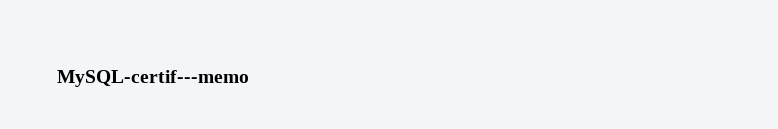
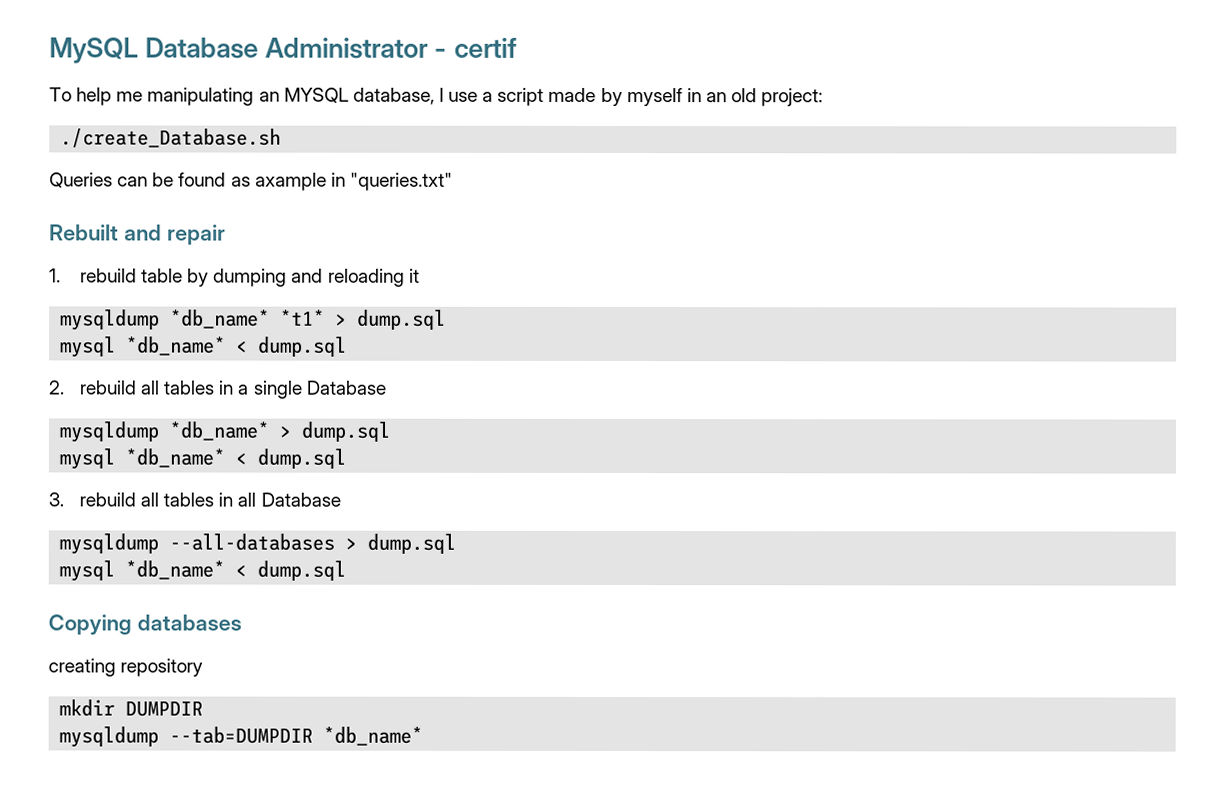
[57,70,249,87] MySQL-certif---memo -> [49,37,517,64] [49,87,824,107] [60,128,282,148] [49,172,453,191] [49,224,226,246] [49,268,420,287] [60,309,447,331] [60,336,348,358] [49,380,387,399] [59,421,391,443] [59,448,347,470] [48,492,341,507] [59,533,457,555] [59,560,347,582] [48,614,242,636] [48,658,204,677] [59,699,204,717] [59,726,424,748] MySQL Database Administrator - certif // To help me manipulating an MYSQL database, I use a script made by myself in an old project: // ./create_Database.sh // Queries can be found as axample in "queries.txt" // Rebuilt and repair // 1. rebuild table by dumping and reloading it // mysqldump *db_name* *t1* > dump.sql // mysql *db_name* < dump.sql // 2. rebuild all tables in a single Database // mysqldump *db_name* > dump.sql // mysql *db_name* < dump.sql // 3. rebuild all tables in all Database // mysqldump --all-databases > dump.sql // mysql *db_name* < dump.sql // Copying databases // creating repository // mkdir DUMPDIR // mysqldump --tab=DUMPDIR *db_name*

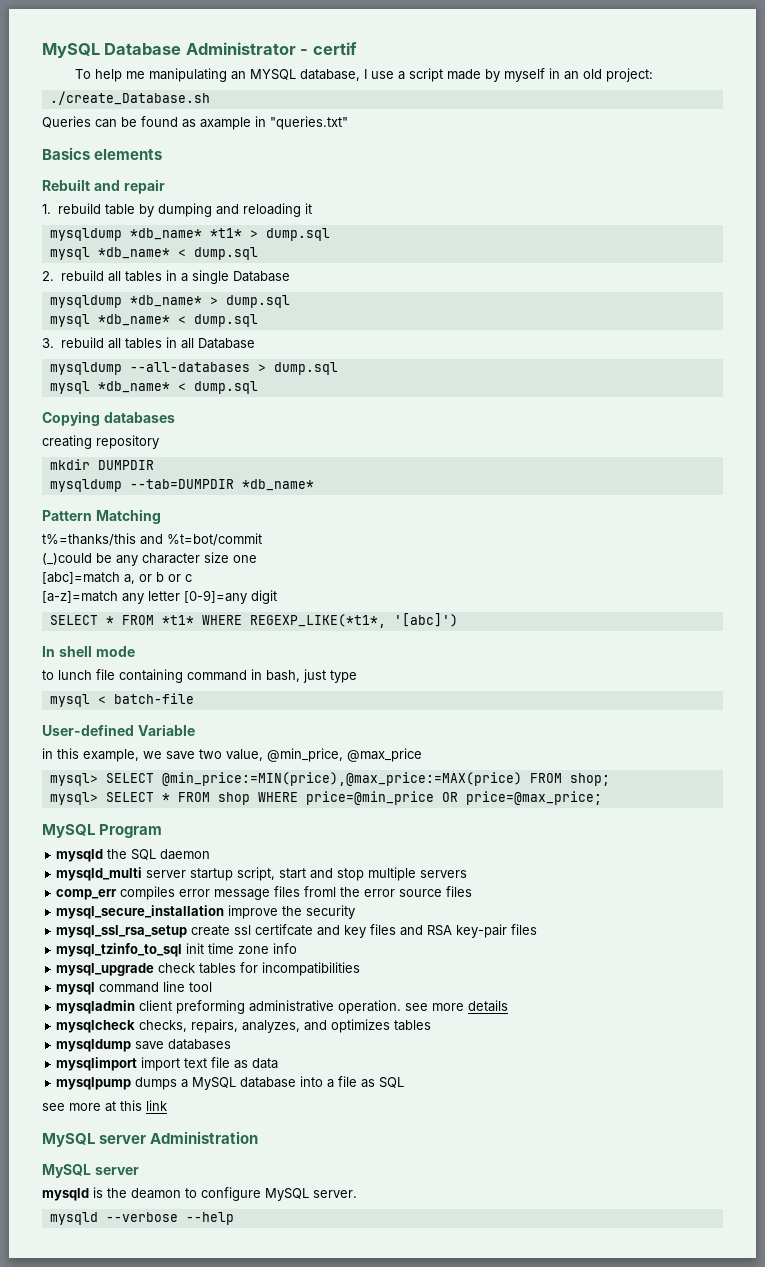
(453, 181) none -> [42,147,163,160] // Basics elements
(424, 736) none -> [42,509,161,524] [42,533,262,546] [42,552,257,566] [42,572,192,584] [42,590,277,604] [49,613,458,628] [42,646,135,657] [42,669,357,683] [49,693,194,707] [42,724,195,736] [42,748,422,762] [49,772,610,786] [49,791,602,805] [42,824,163,838] [56,849,211,862] [56,867,468,881] [56,886,473,900] [56,905,356,919] [56,924,538,938] [56,943,298,957] [56,962,361,976] [56,981,213,995] [56,1000,509,1014] [56,1019,432,1033] [56,1039,232,1052] [56,1057,279,1071] [56,1076,405,1090] [42,1100,167,1112] [42,1131,259,1147] [42,1164,139,1178] [42,1187,357,1201] [49,1212,234,1225] // Pattern Matching // t%=thanks/this and %t=bot/commit // (_)could be any character size one // [abc]=match a, or b or c // [a-z]=match any letter [0-9]=any digit // SELECT * FROM *t1* WHERE REGEXP_LIKE(*t1*, '[abc]') // In shell mode // to lunch file containing command in bash, just type // mysql < batch-file // User-defined Variable // in this example, we save two value, @min_price, @max_price // mysql> SELECT @min_price:=MIN(price),@max_price:=MAX(price) FROM shop; // mysql> SELECT * FROM shop WHERE price=@min_price OR price=@max_price; // MySQL Program // mysqld the SQL daemon // mysqld_multi server startup script, start and stop multiple servers // comp_err compiles error message files froml the error source files // mysql_secure_installation improve the security // mysql_ssl_rsa_setup create ssl certifcate and key files and RSA key-pair files // mysql_tzinfo_to_sql init time zone info // mysql_upgrade check tables for incompatibilities // mysql command line tool // mysqladmin client preforming administrative operation. see more details // mysqlcheck checks, repairs, analyzes, and optimizes tables // mysqldump save databases // mysqlimport import text file as data // mysqlpump dumps a MySQL database into a file as SQL // see more at this link // MySQL server Administration // MySQL server // mysqld is the deamon to configure MySQL server. // mysqld --verbose --help

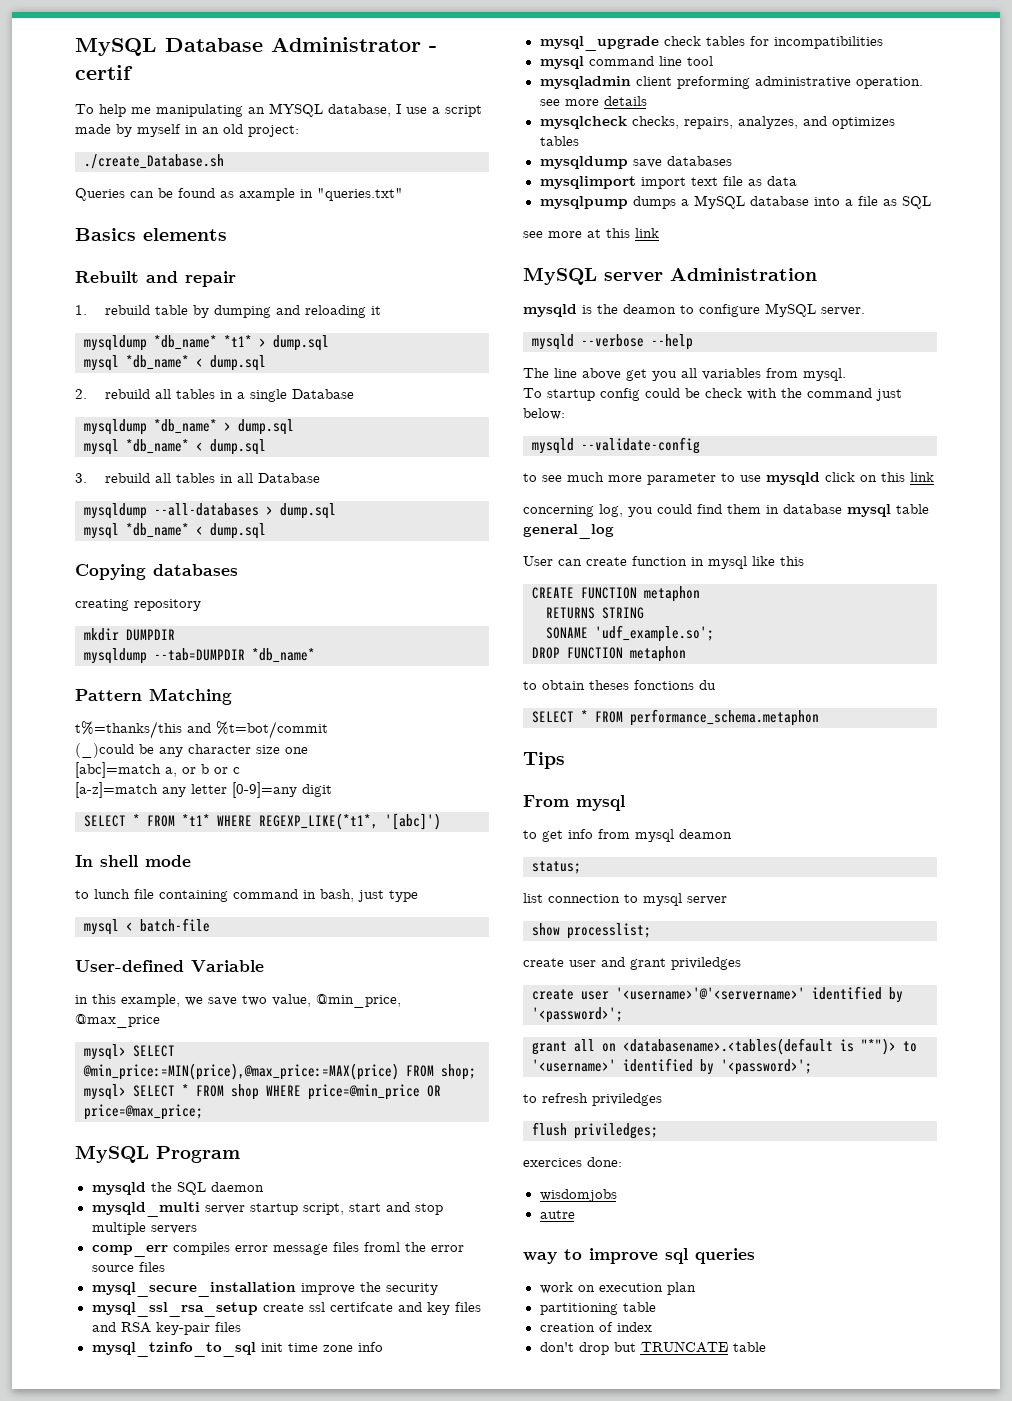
[42,1164,139,1178] // MySQL server -> (817, 274) none
(234, 1218) none -> [523,368,846,381] [523,388,902,401] [523,408,565,420] [532,437,700,454] [523,472,934,485] [523,504,929,517] [523,524,614,539] [523,556,804,569] [532,586,700,602] [546,607,644,619] [546,625,714,642] [532,646,686,662] [523,680,716,690] [532,709,819,726] [523,752,565,769] [523,795,625,811] [523,829,732,842] [532,861,581,874] [523,893,727,906] [532,923,651,939] [523,957,741,970] [532,986,903,1003] [532,1007,623,1023] [532,1038,917,1055] [532,1058,812,1075] [523,1093,662,1106] [532,1122,658,1139] [523,1157,622,1167] [539,1189,617,1202] [539,1210,575,1219] [523,1248,755,1264] [539,1282,696,1295] [539,1302,656,1315] [539,1322,652,1332] [539,1341,766,1355] // The line above get you all variables from mysql. // To startup config could be check with the command just below: // mysqld --validate-config // to see much more parameter to use mysqld click on this link // concerning log, you could find them in database mysql table general_log // User can create function in mysql like this // CREATE FUNCTION metaphon // RETURNS STRING // SONAME 'udf_example.so'; // DROP FUNCTION metaphon // to obtain theses fonctions du // SELECT * FROM performance_schema.metaphon // Tips // From mysql // to get info from mysql deamon // status; // list connection to mysql server // show processlist; // create user and grant priviledges // create user '<username>'@'<servername>' identified by '<password>'; // grant all on <databasename>.<tables(default is "*")> to '<username>' identified by '<password>'; // to refresh priviledges // flush priviledges; // exercices done: // wisdomjobs // autre // way to improve sql queries // work on execution plan // partitioning table // creation of index // don't drop but TRUNCATE table

